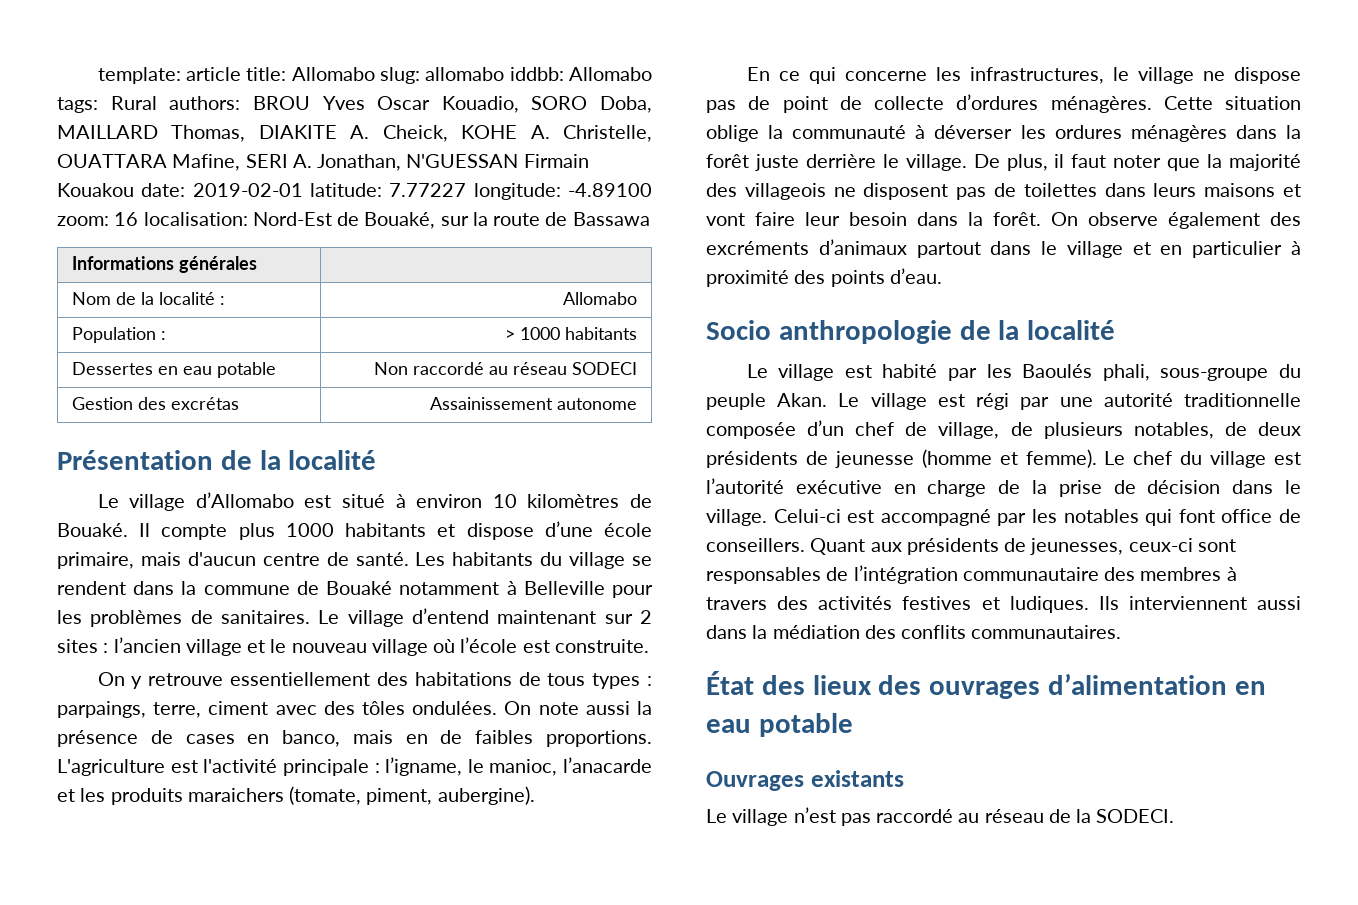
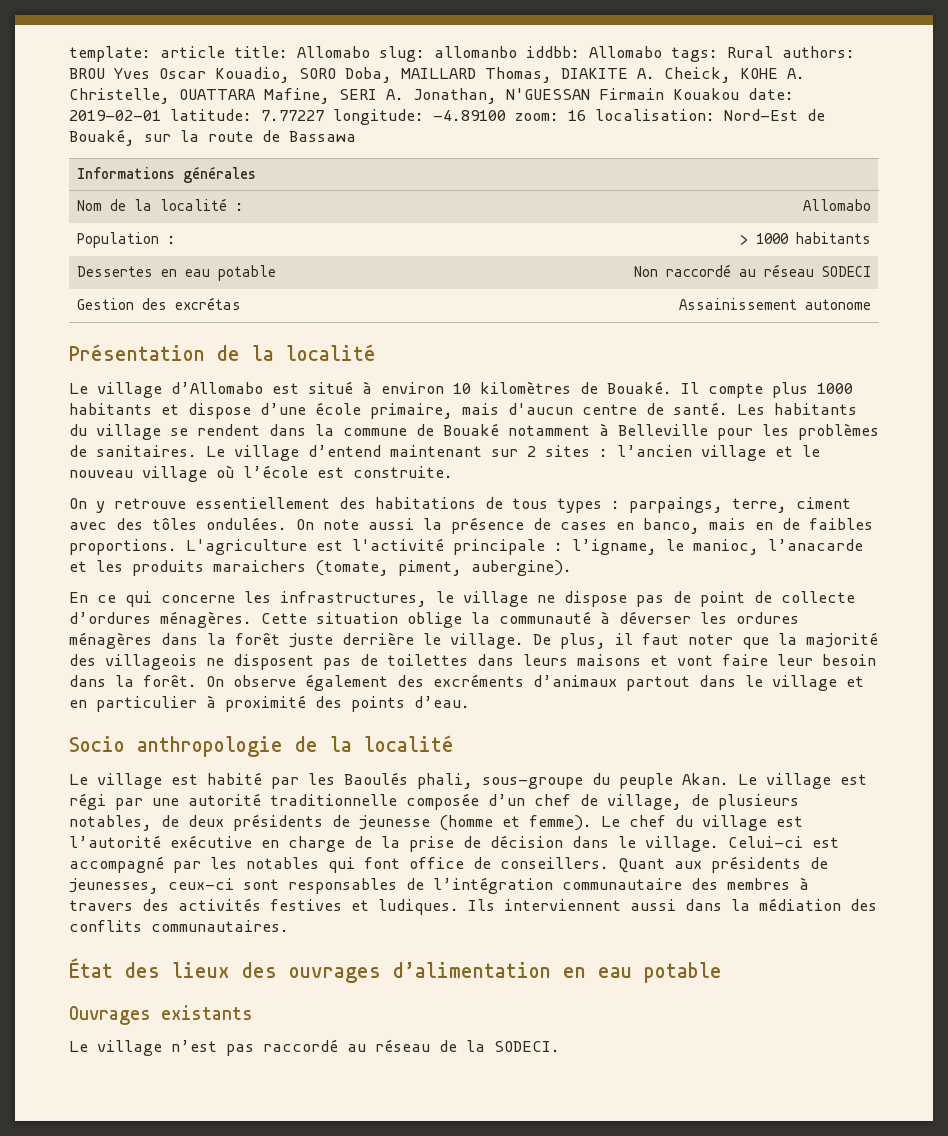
[425,67,505,81] allomabo -> [434,46,517,58] allomanbo

